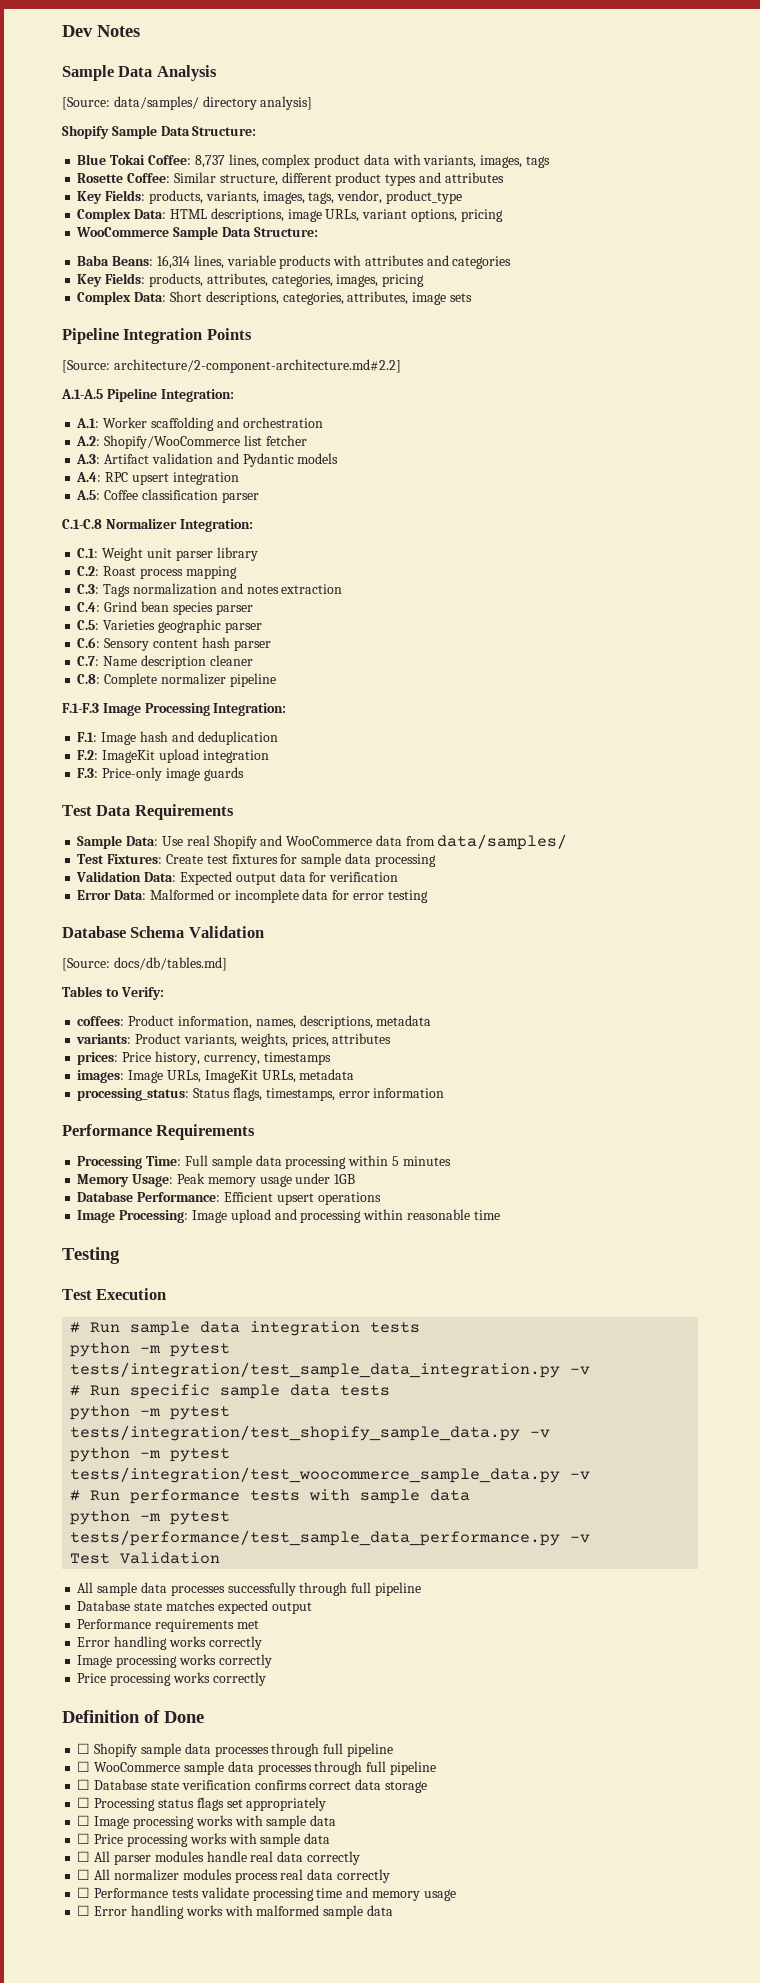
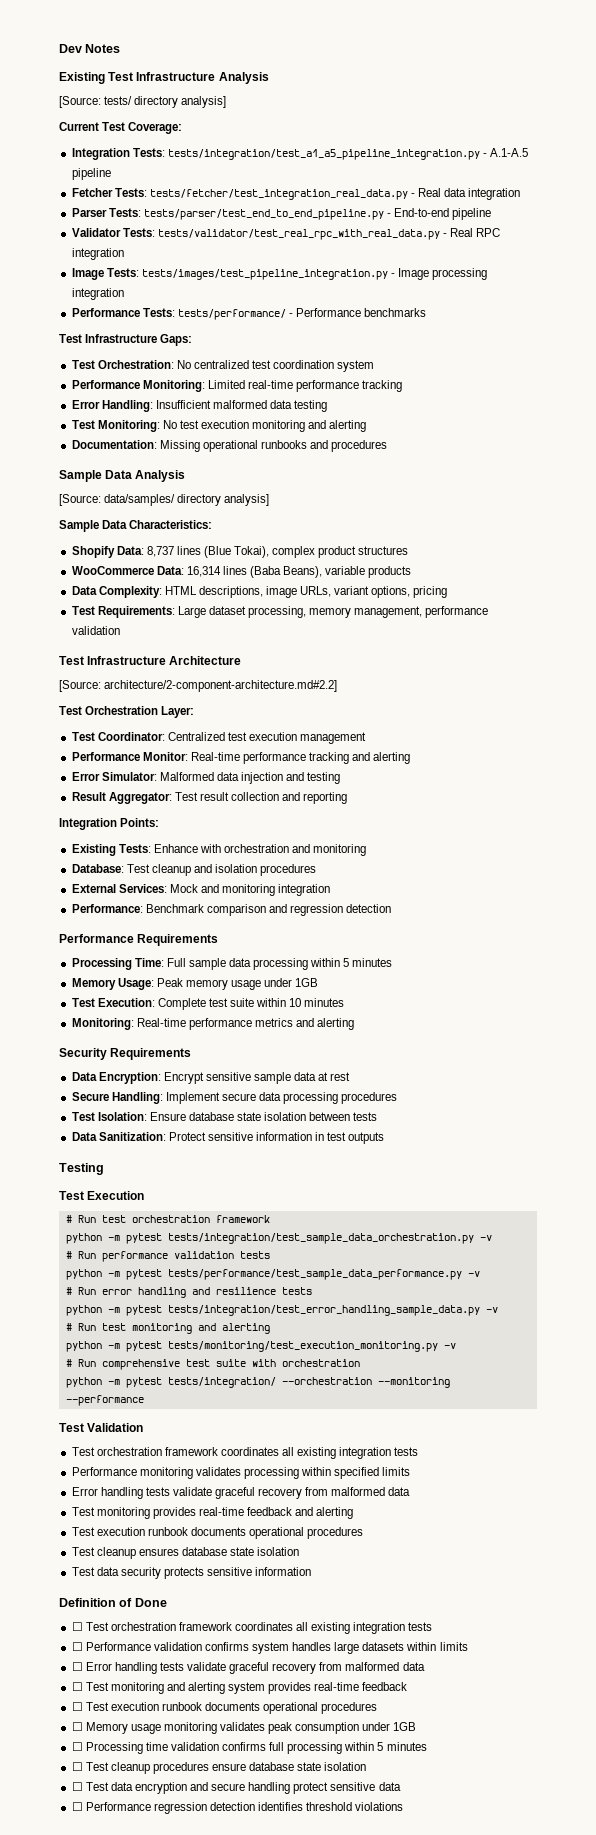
(140, 31) none -> [59,72,269,84] [59,96,227,108] [59,122,183,134] [71,148,529,160] [71,168,111,180] [71,188,521,200] [71,208,492,220] [71,228,501,240] [71,248,124,260] [71,268,488,280] [71,288,124,300] [71,308,427,320] [59,334,193,346] [71,360,375,372] [71,380,403,392] [71,400,328,412] [71,420,367,432] [71,440,388,452] // Existing Test Infrastructure Analysis // [Source: tests/ directory analysis] // Current Test Coverage: // Integration Tests: tests/integration/test_a1_a5_pipeline_integration.py - A.1-A.5 pipeline // Fetcher Tests: tests/fetcher/test_integration_real_data.py - Real data integration // Parser Tests: tests/parser/test_end_to_end_pipeline.py - End-to-end pipeline // Validator Tests: tests/validator/test_real_rpc_with_real_data.py - Real RPC integration // Image Tests: tests/images/test_pipeline_integration.py - Image processing integration // Performance Tests: tests/performance/ - Performance benchmarks // Test Infrastructure Gaps: // Test Orchestration: No centralized test coordination system // Performance Monitoring: Limited real-time performance tracking // Error Handling: Insufficient malformed data testing // Test Monitoring: No test execution monitoring and alerting // Documentation: Missing operational runbooks and procedures
[62,125,257,139] [77,154,550,168] [77,172,504,186] [77,190,462,204] [77,208,167,222] Shopify Sample Data Structure: // Blue Tokai Coffee: 8,737 lines, complex product data with variants, images, tags // Rosette Coffee: Similar structure, different product types and attributes // Key Fields: products, variants, images, tags, vendor, product_type // Complex Data: -> [59,520,213,532] [71,546,409,558] [71,566,412,578] [71,586,162,598] Sample Data Characteristics: // Shopify Data: 8,737 lines (Blue Tokai), complex product structures // WooCommerce Data: 16,314 lines (Baba Beans), variable products // Data Complexity:
[76,226,318,240] [77,255,512,269] [77,273,425,287] [77,291,472,305] [62,328,252,344] [62,359,401,373] [61,388,234,402] [76,417,323,431] [76,435,307,449] [76,453,339,467] [76,472,239,485] [76,489,259,503] [62,518,253,532] [77,547,258,561] [77,566,237,579] [77,583,343,597] [77,601,253,615] [77,619,262,633] [77,637,271,651] [77,655,253,669] [77,673,276,687] [62,703,287,716] [77,731,278,745] [77,749,269,763] [77,767,244,781] [62,804,234,820] [77,834,568,850] [77,853,436,867] [76,871,399,885] [77,889,428,903] [62,926,264,938] [62,957,227,971] [62,986,164,1000] [77,1015,432,1029] [76,1033,392,1047] [77,1051,331,1065] [77,1069,355,1083] [77,1087,445,1101] WooCommerce Sample Data Structure: // Baba Beans: 16,314 lines, variable products with attributes and categories // Key Fields: products, attributes, categories, images, pricing // Complex Data: Short descriptions, categories, attributes, image sets // Pipeline Integration Points // [Source: architecture/2-component-architecture.md#2.2] // A.1-A.5 Pipeline Integration: // A.1: Worker scaffolding and orchestration // A.2: Shopify/WooCommerce list fetcher // A.3: Artifact validation and Pydantic models // A.4: RPC upsert integration // A.5: Coffee classification parser // C.1-C.8 Normalizer Integration: // C.1: Weight unit parser library // C.2: Roast process mapping // C.3: Tags normalization and notes extraction // C.4: Grind bean species parser // C.5: Varieties geographic parser // C.6: Sensory content hash parser // C.7: Name description cleaner // C.8: Complete normalizer pipeline // F.1-F.3 Image Processing Integration: // F.1: Image hash and deduplication // F.2: ImageKit upload integration // F.3: Price-only image guards // Test Data Requirements // Sample Data: Use real Shopify and WooCommerce data from data/samples/ // Test Fixtures: Create test fixtures for sample data processing // Validation Data: Expected output data for verification // Error Data: Malformed or incomplete data for error testing // Database Schema Validation // [Source: docs/db/tables.md] // Tables to Verify: // coffees: Product information, names, descriptions, metadata // variants: Product variants, weights, prices, attributes // prices: Price history, currency, timestamps // images: Image URLs, ImageKit URLs, metadata // processing_status: Status flags, timestamps, error information -> [71,606,489,618] [71,626,120,635] [59,656,242,665] [59,680,338,692] [59,706,195,718] [71,732,367,744] [71,752,411,764] [71,772,341,784] [71,792,348,804] [59,818,160,830] [71,844,367,856] [71,864,317,876] [71,884,331,896] [71,904,392,916] Test Requirements: Large dataset processing, memory management, performance validation // Test Infrastructure Architecture // [Source: architecture/2-component-architecture.md#2.2] // Test Orchestration Layer: // Test Coordinator: Centralized test execution management // Performance Monitor: Real-time performance tracking and alerting // Error Simulator: Malformed data injection and testing // Result Aggregator: Test result collection and reporting // Integration Points: // Existing Tests: Enhance with orchestration and monitoring // Database: Test cleanup and isolation procedures // External Services: Mock and monitoring integration // Performance: Benchmark comparison and regression detection
[77,1191,381,1205] [77,1209,500,1223] Database Performance: Efficient upsert operations // Image Processing: Image upload and processing within reasonable time -> [71,998,345,1010] [71,1018,355,1030] [59,1048,192,1060] [71,1072,351,1084] [71,1092,398,1104] [71,1112,378,1121] [71,1132,385,1144] Test Execution: Complete test suite within 10 minutes // Monitoring: Real-time performance metrics and alerting // Security Requirements // Data Encryption: Encrypt sensitive sample data at rest // Secure Handling: Implement secure data processing procedures // Test Isolation: Ensure database state isolation between tests // Data Sanitization: Protect sensitive information in test outputs
[130,1321,421,1336] [70,1342,231,1357] [70,1362,591,1378] [70,1384,391,1399] [70,1405,231,1420] [70,1425,551,1441] [70,1447,231,1462] [70,1467,561,1483] sample data integration tests // python -m pytest tests/integration/test_sample_data_integration.py -v // # Run specific sample data tests // python -m pytest tests/integration/test_shopify_sample_data.py -v // python -m pytest tests/integration/test_woocommerce_sample_data.py -> [101,1215,270,1223] [65,1233,474,1244] test orchestration framework // python -m pytest tests/integration/test_sample_data_orchestration.py
[250,1489,471,1504] tests with sample data -> [173,1251,270,1259] validation tests
[70,1552,221,1564] [77,1582,421,1596] [77,1600,312,1614] [77,1619,259,1632] [77,1636,262,1650] [77,1654,272,1668] [77,1672,266,1686] [62,1710,204,1723] [77,1743,393,1757] [77,1761,436,1775] [77,1779,427,1793] [77,1797,327,1811] [77,1815,337,1829] [77,1833,331,1847] [77,1851,360,1865] [77,1869,390,1883] [77,1887,456,1901] [77,1905,393,1919] Test Validation // All sample data processes successfully through full pipeline // Database state matches expected output // Performance requirements met // Error handling works correctly // Image processing works correctly // Price processing works correctly // Definition of Done // ☐ Shopify sample data processes through full pipeline // ☐ WooCommerce sample data processes through full pipeline // ☐ Database state verification confirms correct data storage // ☐ Processing status flags set appropriately // ☐ Image processing works with sample data // ☐ Price processing works with sample data // ☐ All parser modules handle real data correctly // ☐ All normalizer modules process real data correctly // ☐ Performance tests validate processing time and memory usage // ☐ Error handling works with malformed sample data -> [65,1287,312,1298] [65,1305,498,1316] [65,1323,270,1334] [65,1341,456,1352] [65,1359,360,1370] [65,1377,450,1388] [65,1395,144,1406] [59,1423,144,1432] [71,1447,419,1459] [71,1467,411,1479] [71,1487,411,1499] [71,1507,354,1519] [71,1527,364,1539] [71,1547,300,1559] [71,1567,312,1579] [59,1598,167,1607] [71,1622,433,1634] [71,1642,468,1654] [71,1662,425,1674] [71,1682,408,1694] [71,1702,378,1714] [71,1722,417,1734] [71,1742,427,1754] [71,1762,367,1774] [71,1782,401,1794] [71,1802,404,1814] # Run error handling and resilience tests // python -m pytest tests/integration/test_error_handling_sample_data.py -v // # Run test monitoring and alerting // python -m pytest tests/monitoring/test_execution_monitoring.py -v // # Run comprehensive test suite with orchestration // python -m pytest tests/integration/ --orchestration --monitoring --performance // Test Validation // Test orchestration framework coordinates all existing integration tests // Performance monitoring validates processing within specified limits // Error handling tests validate graceful recovery from malformed data // Test monitoring provides real-time feedback and alerting // Test execution runbook documents operational procedures // Test cleanup ensures database state isolation // Test data security protects sensitive information // Definition of Done // ☐ Test orchestration framework coordinates all existing integration tests // ☐ Performance validation confirms system handles large datasets within limits // ☐ Error handling tests validate graceful recovery from malformed data // ☐ Test monitoring and alerting system provides real-time feedback // ☐ Test execution runbook documents operational procedures // ☐ Memory usage monitoring validates peak consumption under 1GB // ☐ Processing time validation confirms full processing within 5 minutes // ☐ Test cleanup procedures ensure database state isolation // ☐ Test data encryption and secure handling protect sensitive data // ☐ Performance regression detection identifies threshold violations

